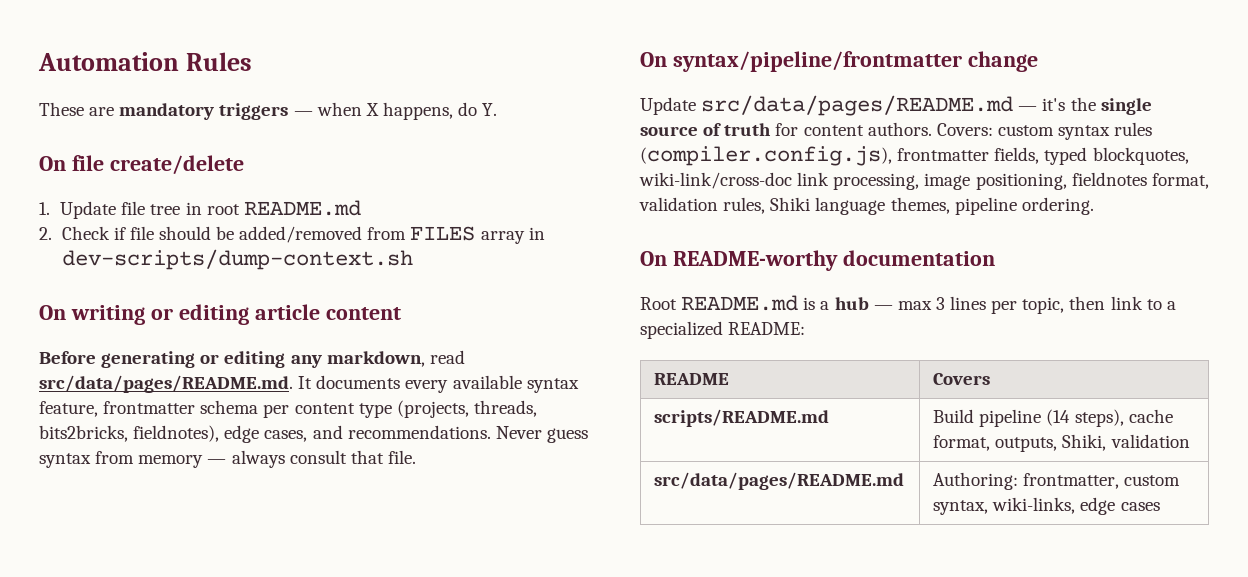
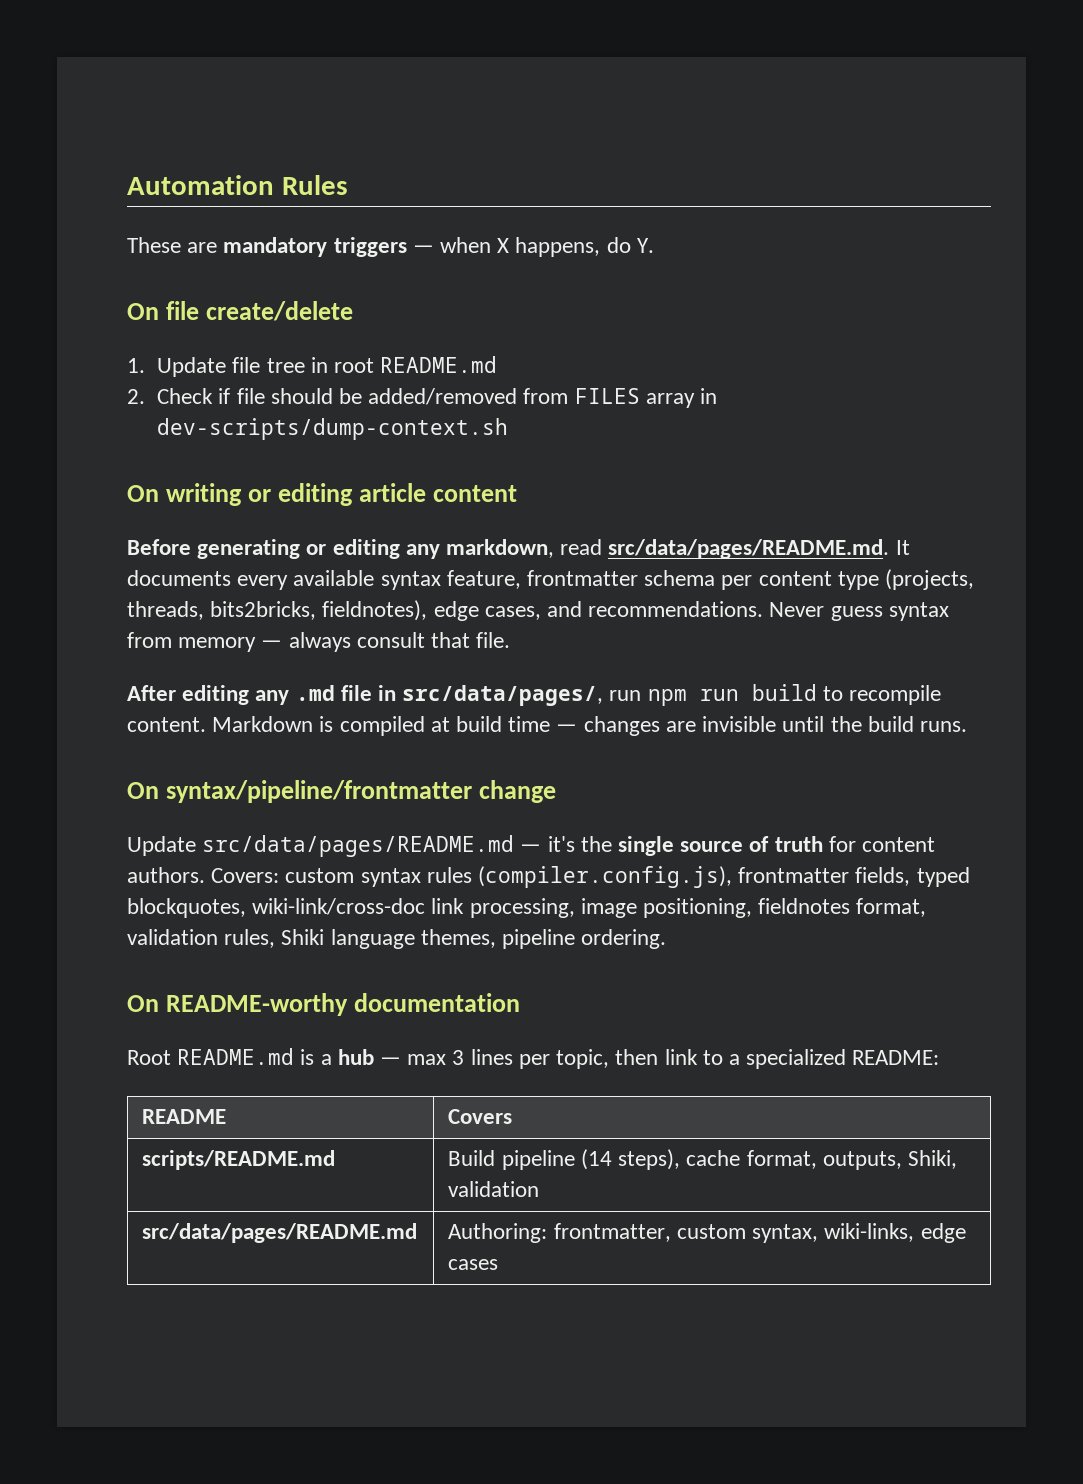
(416, 457) none -> [127,684,942,706] [127,716,967,736] // After editing any .md file in src/data/pages/, run npm run build to recompile content. Markdown is compiled at build time — changes are invisible until the build runs.

